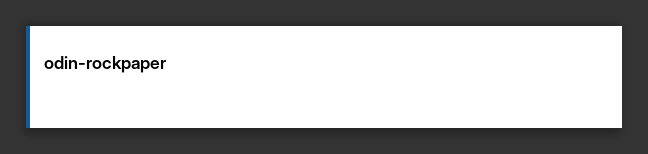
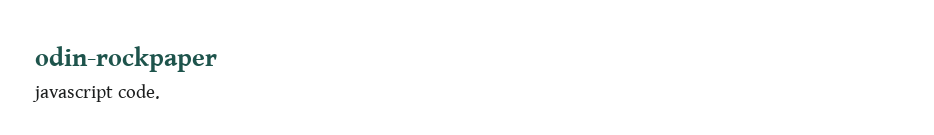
(166, 64) none -> [32,84,160,102] // javascript code.

